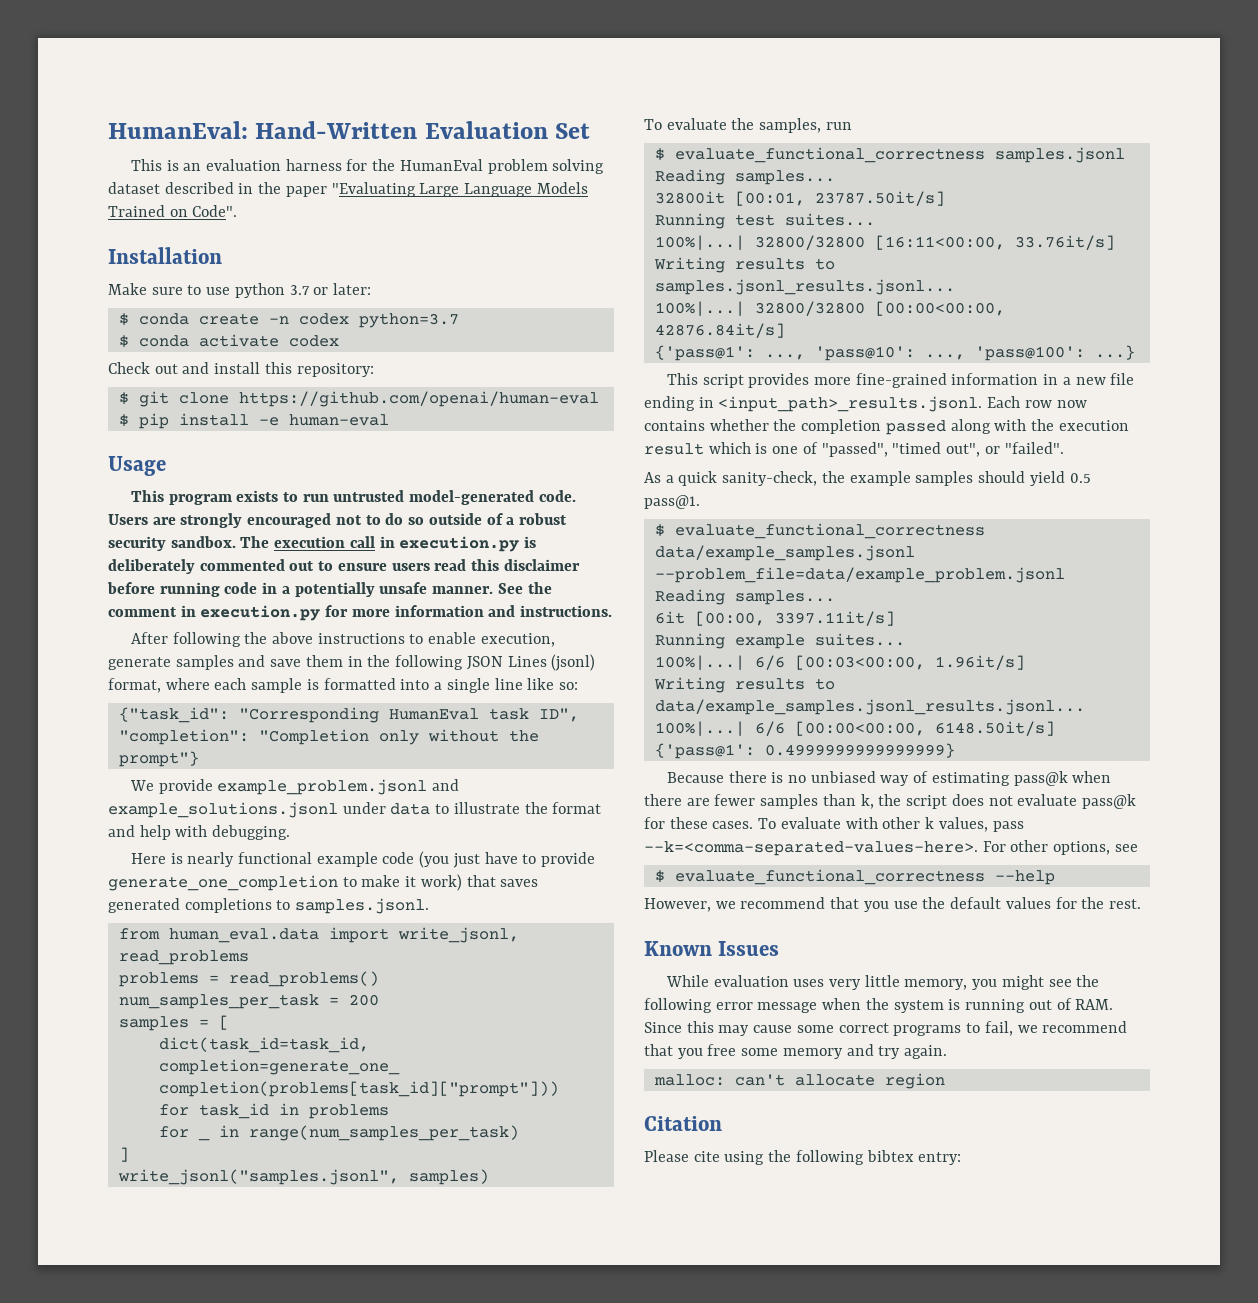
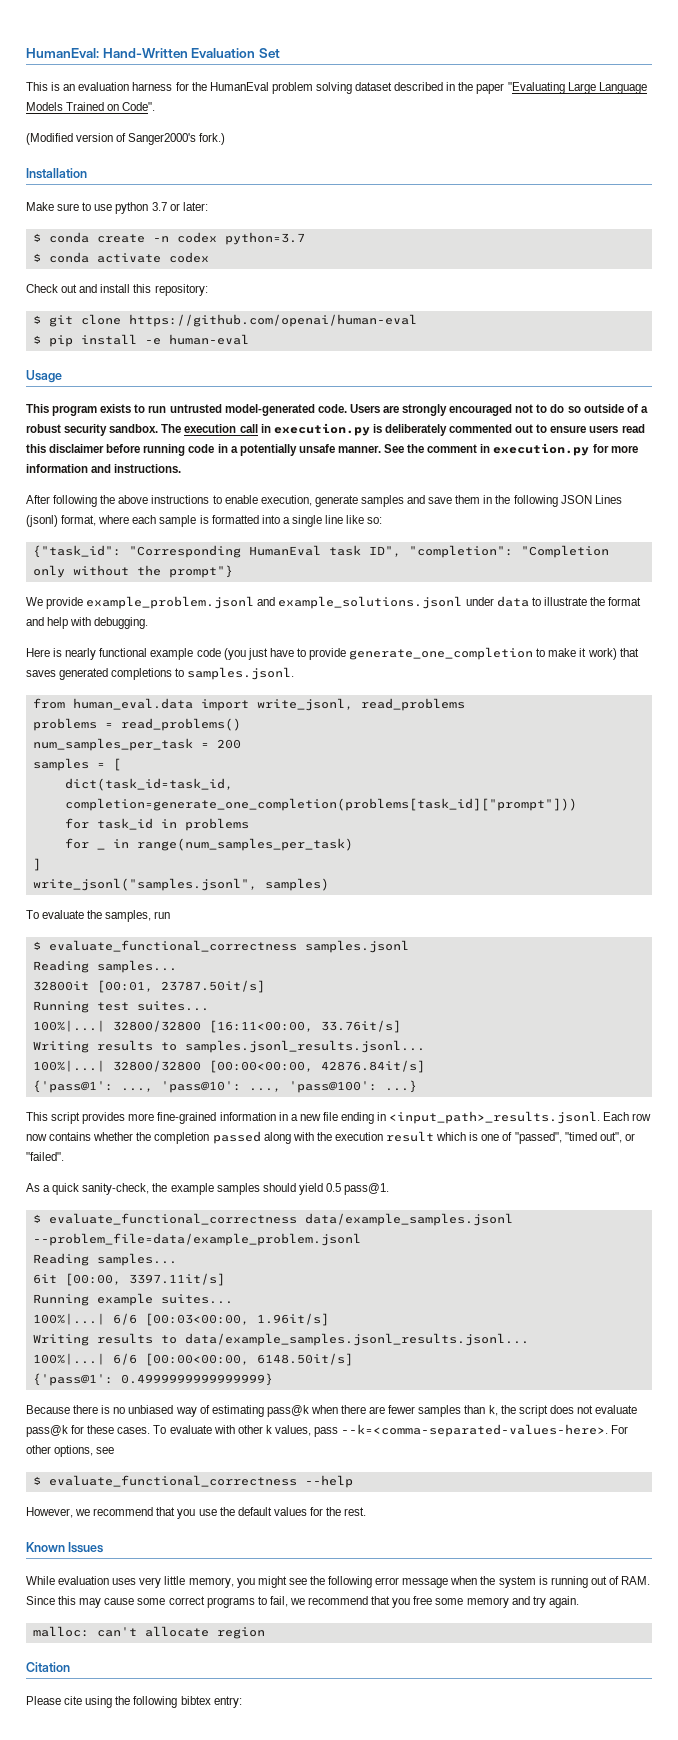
(238, 211) none -> [26,133,226,145] // (Modified version of Sanger2000's fork.)

